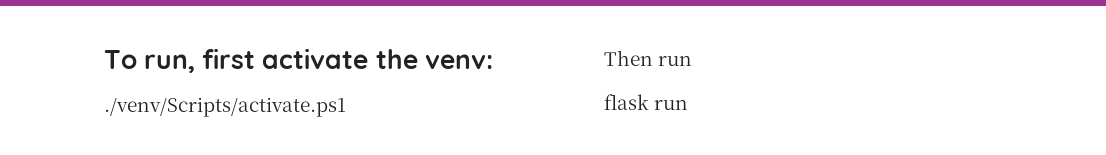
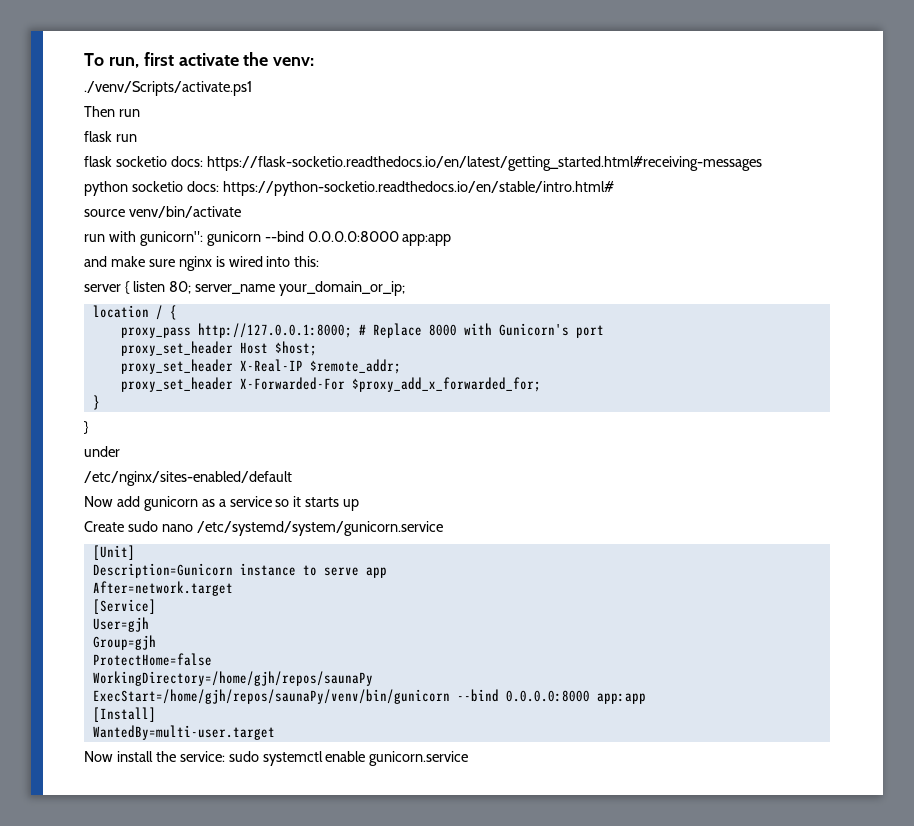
(689, 104) none -> [84,156,762,171] [84,181,614,196] [84,206,241,218] [84,231,452,246] [84,256,320,271] [84,281,405,296] [92,305,177,320] [120,323,604,338] [120,341,317,356] [120,359,401,374] [120,377,541,392] [92,395,100,410] [84,421,89,434] [84,446,120,457] [84,471,292,486] [84,496,360,511] [84,521,443,536] [92,545,135,560] [92,563,387,578] [92,581,233,596] [92,599,156,614] [92,617,149,632] [92,635,156,650] [92,653,212,666] [92,671,373,686] [92,689,646,704] [92,707,156,722] [92,725,275,740] [84,751,469,766] // flask socketio docs: https://flask-socketio.readthedocs.io/en/latest/getting_started.html#receiving-messages // python socketio docs: https://python-socketio.readthedocs.io/en/stable/intro.html# // source venv/bin/activate // run with gunicorn": gunicorn --bind 0.0.0.0:8000 app:app // and make sure nginx is wired into this: // server { listen 80; server_name your_domain_or_ip; // location / { // proxy_pass http://127.0.0.1:8000; # Replace 8000 with Gunicorn's port // proxy_set_header Host $host; // proxy_set_header X-Real-IP $remote_addr; // proxy_set_header X-Forwarded-For $proxy_add_x_forwarded_for; // } // } // under // /etc/nginx/sites-enabled/default // Now add gunicorn as a service so it starts up // Create sudo nano /etc/systemd/system/gunicorn.service // [Unit] // Description=Gunicorn instance to serve app // After=network.target // [Service] // User=gjh // Group=gjh // ProtectHome=false // WorkingDirectory=/home/gjh/repos/saunaPy // ExecStart=/home/gjh/repos/saunaPy/venv/bin/gunicorn --bind 0.0.0.0:8000 app:app // [Install] // WantedBy=multi-user.target // Now install the service: sudo systemctl enable gunicorn.service

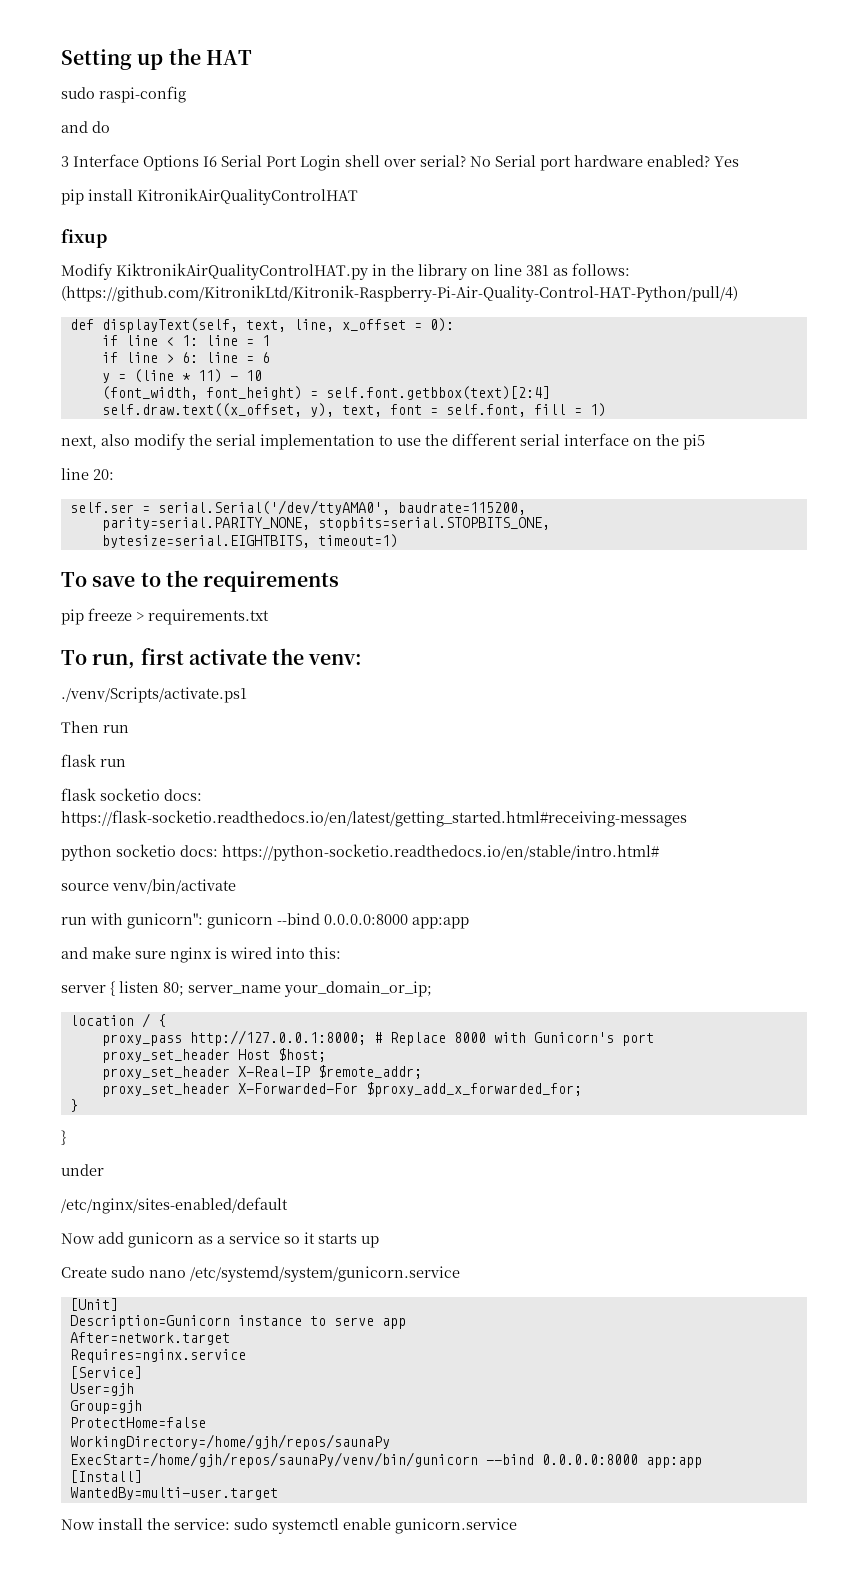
(84, 59) none -> [61,48,252,70] [61,86,186,103] [61,121,110,133] [61,154,739,171] [61,188,358,205] [61,229,107,248] [61,263,630,280] [61,285,738,302] [69,318,454,333] [101,335,270,346] [101,352,270,363] [101,369,262,383] [101,386,550,400] [101,403,606,417] [61,433,705,450] [61,468,114,480] [69,500,526,515] [101,517,550,531] [101,534,398,548] [61,570,340,592] [61,608,269,625] Setting up the HAT // sudo raspi-config // and do // 3 Interface Options I6 Serial Port Login shell over serial? No Serial port hardware enabled? Yes // pip install KitronikAirQualityControlHAT // fixup // Modify KiktronikAirQualityControlHAT.py in the library on line 381 as follows: (https://github.com/KitronikLtd/Kitronik-Raspberry-Pi-Air-Quality-Control-HAT-Python/pull/4) // def displayText(self, text, line, x_offset = 0): // if line < 1: line = 1 // if line > 6: line = 6 // y = (line * 11) - 10 // (font_width, font_height) = self.font.getbbox(text)[2:4] // self.draw.text((x_offset, y), text, font = self.font, fill = 1) // next, also modify the serial implementation to use the different serial interface on the pi5 // line 20: // self.ser = serial.Serial('/dev/ttyAMA0', baudrate=115200, // parity=serial.PARITY_NONE, stopbits=serial.STOPBITS_ONE, // bytesize=serial.EIGHTBITS, timeout=1) // To save to the requirements // pip freeze > requirements.txt //
(233, 588) none -> [69,1349,246,1363] // Requires=nginx.service

